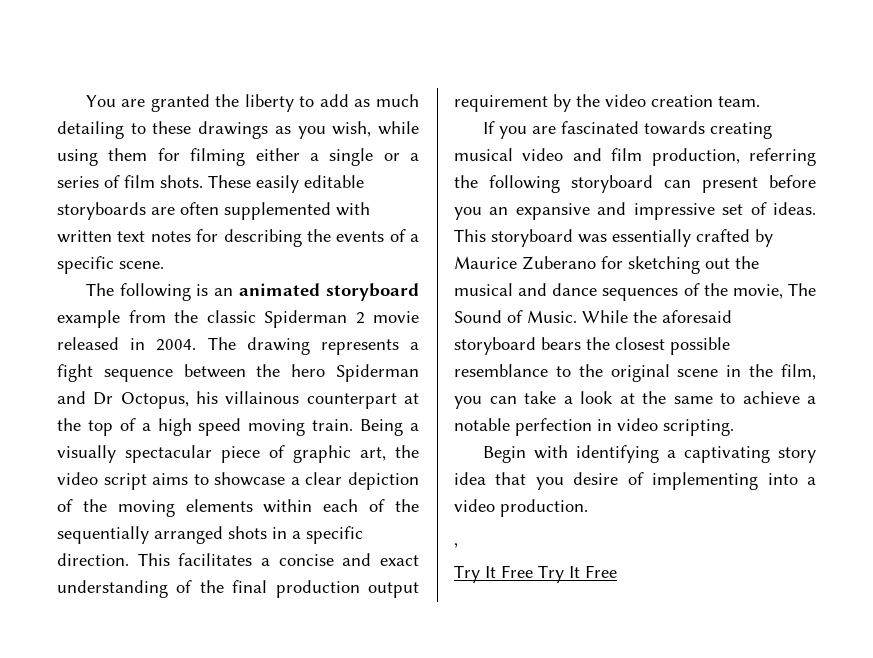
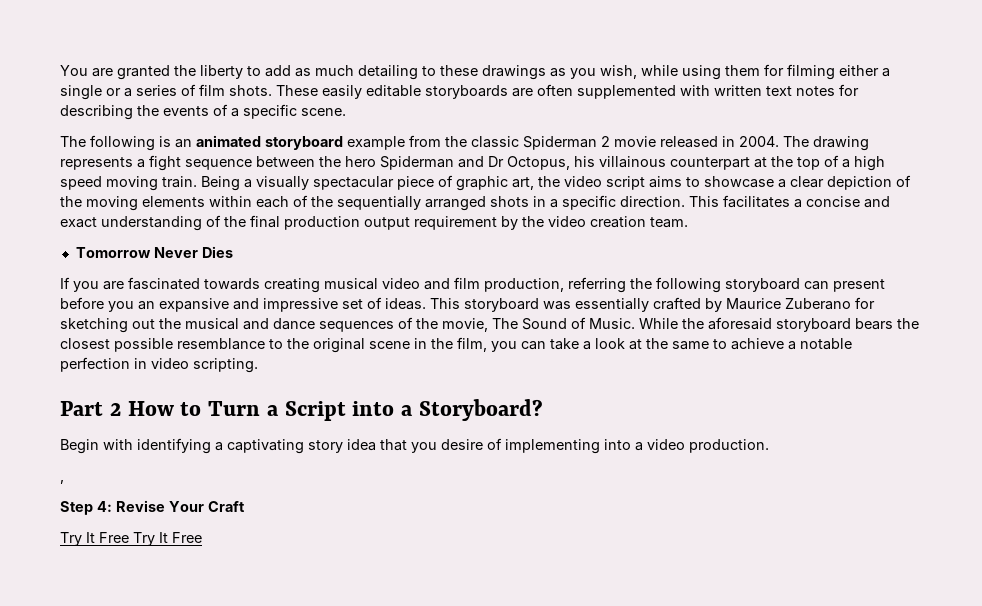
(760, 101) none -> [75,246,233,258] // Tomorrow Never Dies
(734, 427) none -> [60,399,543,421] // Part 2 How to Turn a Script into a Storyboard?
(458, 545) none -> [60,500,245,515] // Step 4: Revise Your Craft

